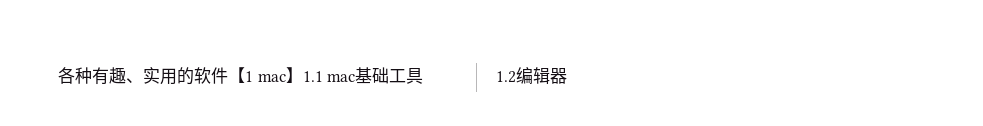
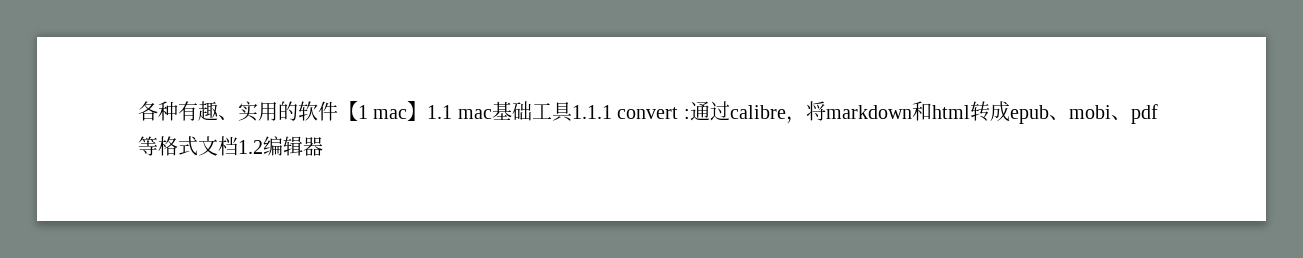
(424, 76) // -> [571,101,1158,124] [138,136,238,156] 1.1.1 convert :通过calibre，将markdown和html转成epub、mobi、pdf等格式文档

